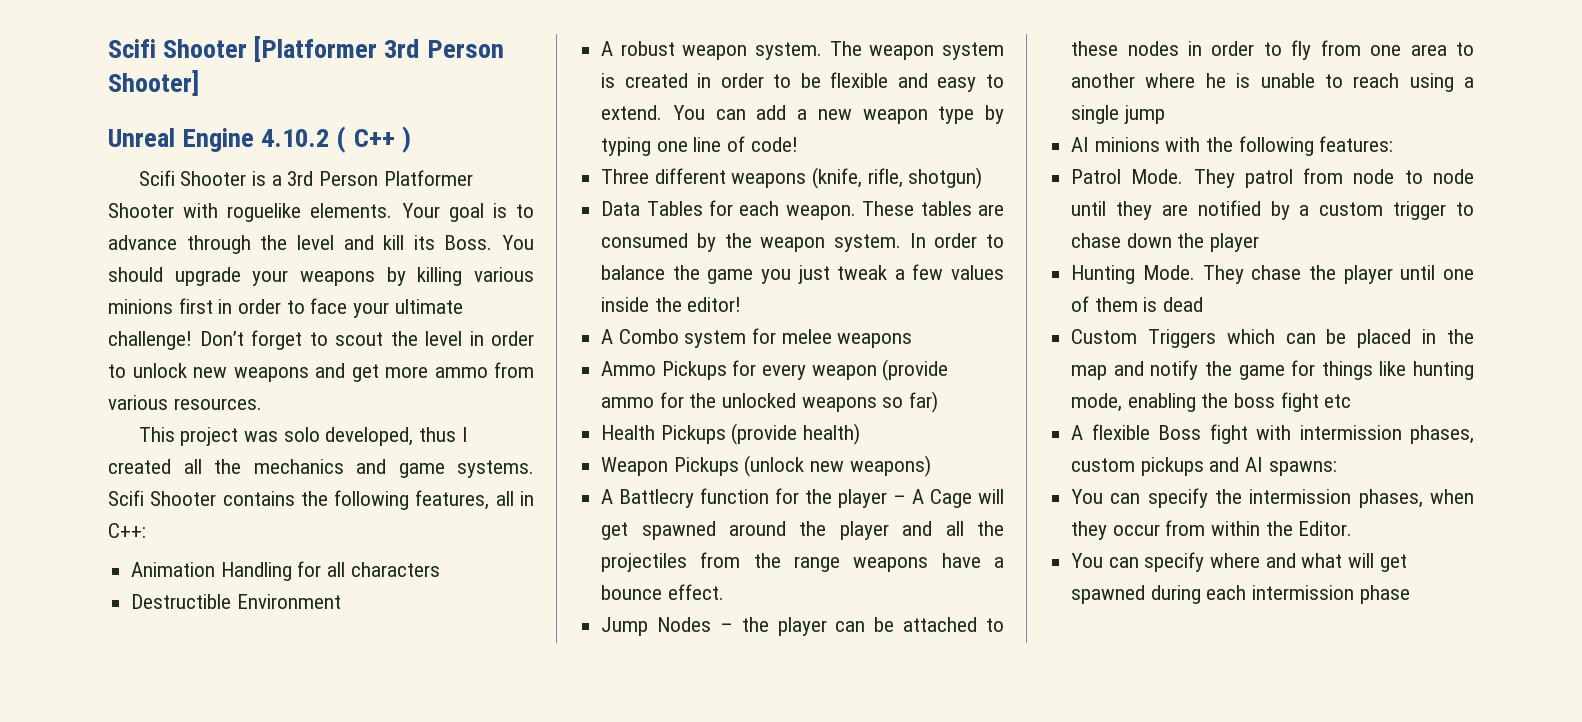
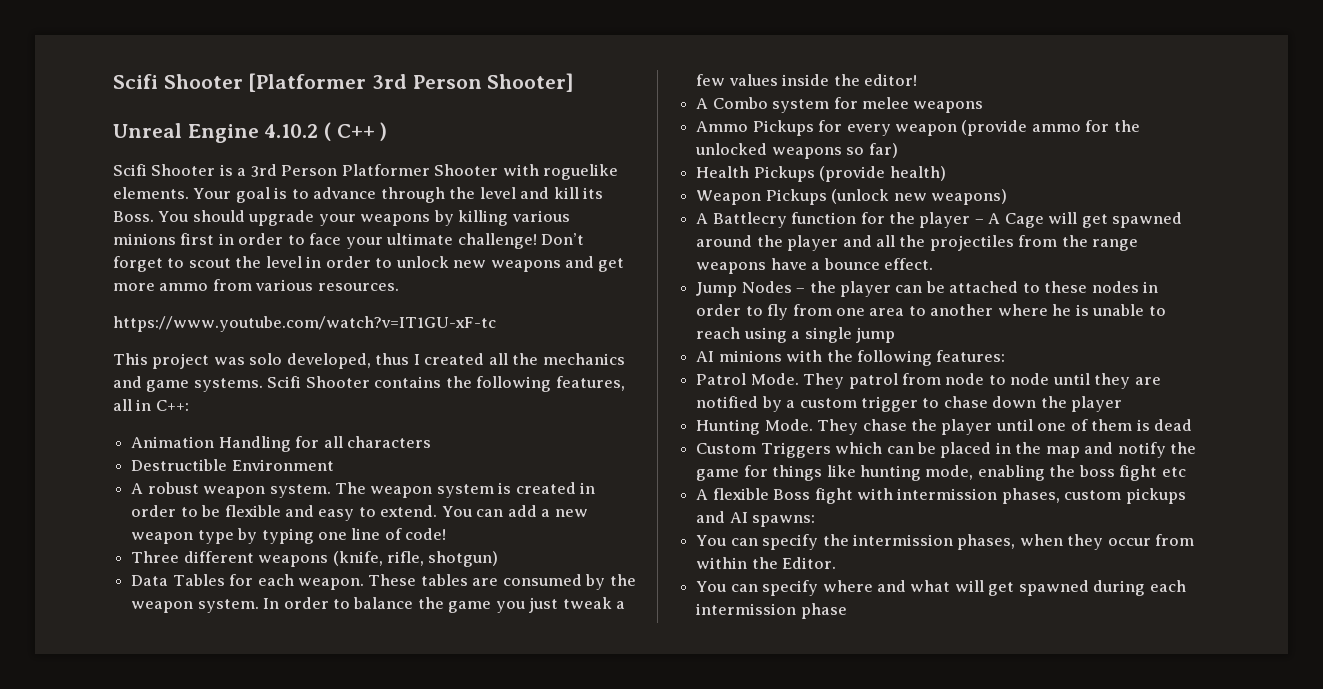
(262, 404) none -> [113,316,496,332] // https://www.youtube.com/watch?v=IT1GU-xF-tc

